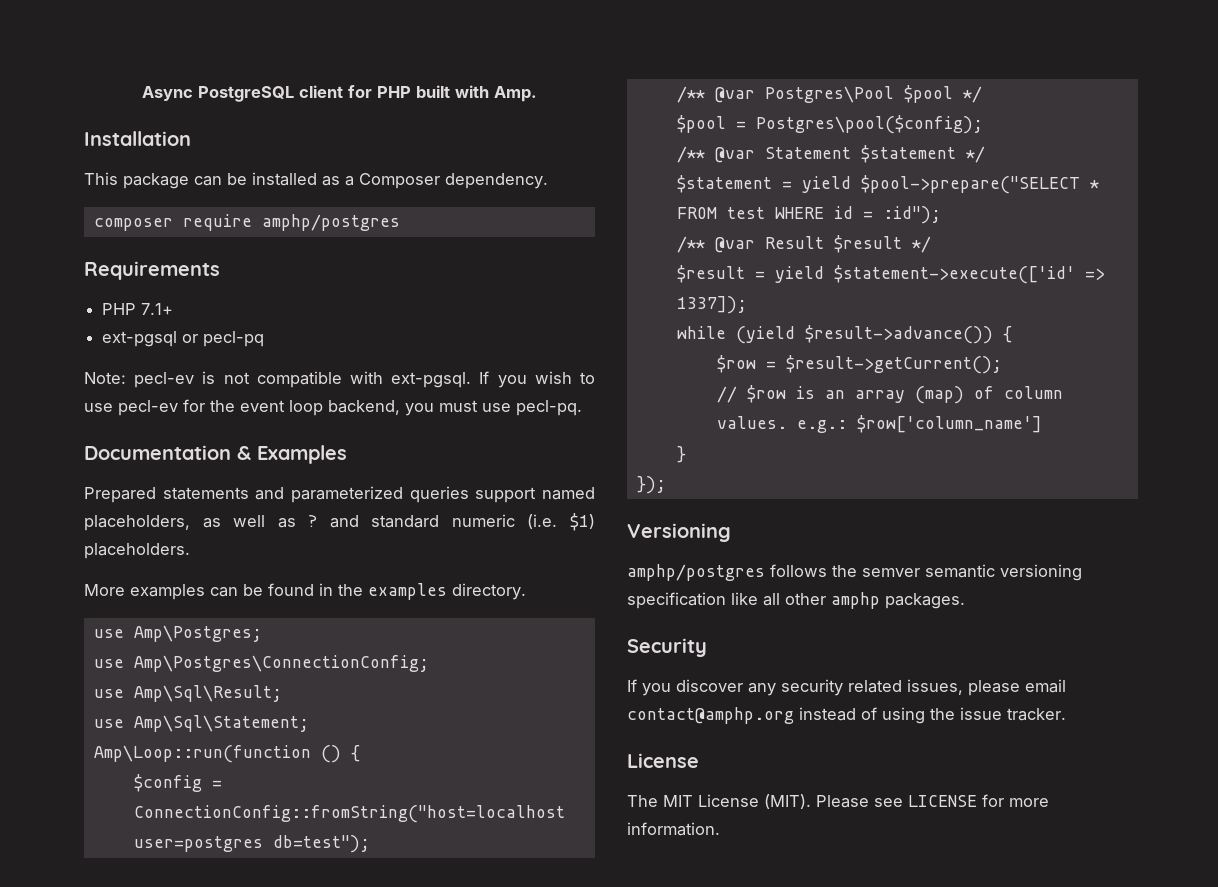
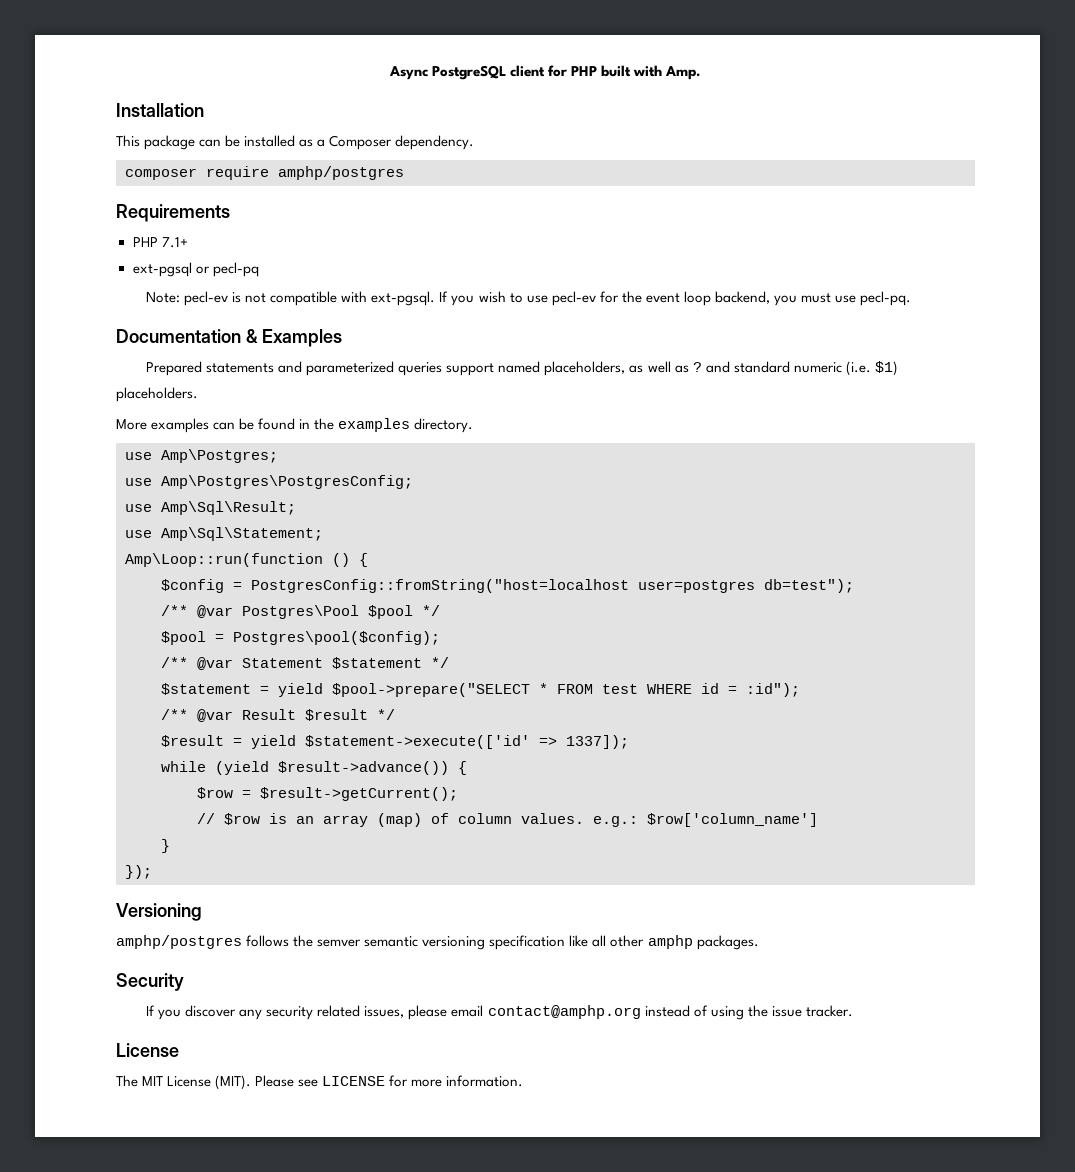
[133,655,429,672] Amp\Postgres\ConnectionConfig; -> [161,475,413,489] Amp\Postgres\PostgresConfig;
[133,805,565,823] ConnectionConfig::fromString("host=localhost -> [251,579,629,593] PostgresConfig::fromString("host=localhost

